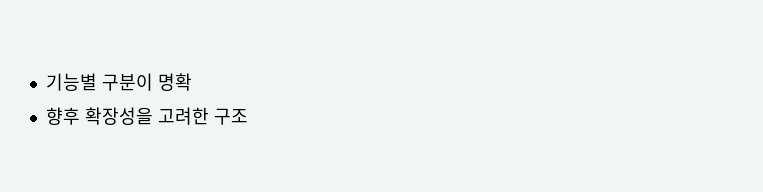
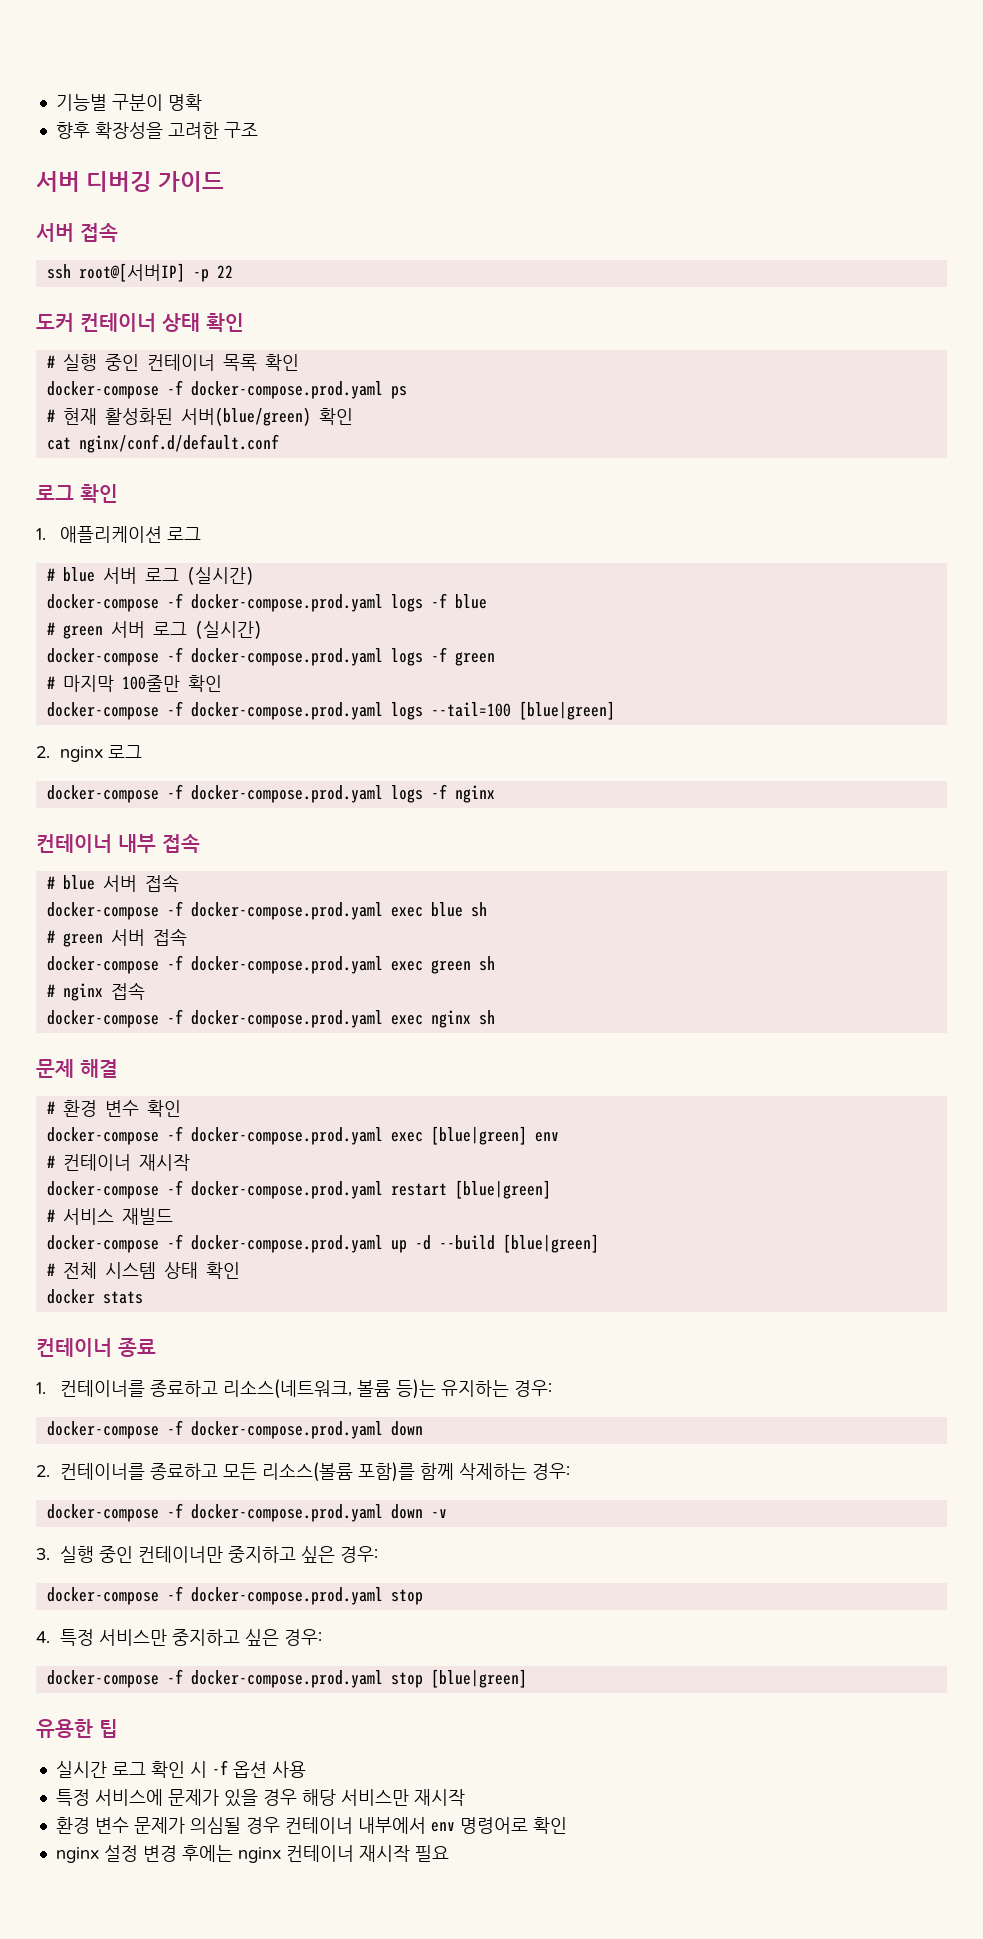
(248, 116) none -> [36,171,225,192] [36,223,118,242] [46,263,233,282] [36,313,244,332] [46,354,299,371] [46,380,407,399] [46,407,353,426] [46,434,279,453] [36,484,118,503] [36,526,202,543] [46,566,254,585] [46,593,487,612] [46,620,262,639] [46,647,495,666] [46,675,222,692] [46,701,615,720] [36,745,143,762] [46,784,495,803] [36,834,200,853] [46,874,179,892] [46,901,487,920] [46,928,187,947] [46,955,495,974] [46,982,145,1001] [46,1009,495,1028] [36,1059,118,1078] [46,1100,181,1117] [46,1126,559,1145] [46,1154,190,1171] [46,1180,551,1199] [46,1208,173,1225] [46,1234,599,1253] [46,1262,240,1279] [46,1289,143,1304] [36,1338,156,1357] [36,1379,553,1399] [46,1420,423,1439] [36,1462,571,1482] [46,1503,447,1522] [36,1546,379,1563] [46,1586,423,1605] [36,1629,323,1646] [46,1669,527,1688] [36,1719,118,1738] [55,1760,306,1778] [55,1789,465,1807] [55,1817,567,1834] [55,1845,449,1863] // 서버 디버깅 가이드 // 서버 접속 // ssh root@[서버IP] -p 22 // 도커 컨테이너 상태 확인 // # 실행 중인 컨테이너 목록 확인 // docker-compose -f docker-compose.prod.yaml ps // # 현재 활성화된 서버(blue/green) 확인 // cat nginx/conf.d/default.conf // 로그 확인 // 1. 애플리케이션 로그 // # blue 서버 로그 (실시간) // docker-compose -f docker-compose.prod.yaml logs -f blue // # green 서버 로그 (실시간) // docker-compose -f docker-compose.prod.yaml logs -f green // # 마지막 100줄만 확인 // docker-compose -f docker-compose.prod.yaml logs --tail=100 [blue|green] // 2. nginx 로그 // docker-compose -f docker-compose.prod.yaml logs -f nginx // 컨테이너 내부 접속 // # blue 서버 접속 // docker-compose -f docker-compose.prod.yaml exec blue sh // # green 서버 접속 // docker-compose -f docker-compose.prod.yaml exec green sh // # nginx 접속 // docker-compose -f docker-compose.prod.yaml exec nginx sh // 문제 해결 // # 환경 변수 확인 // docker-compose -f docker-compose.prod.yaml exec [blue|green] env // # 컨테이너 재시작 // docker-compose -f docker-compose.prod.yaml restart [blue|green] // # 서비스 재빌드 // docker-compose -f docker-compose.prod.yaml up -d --build [blue|green] // # 전체 시스템 상태 확인 // docker stats // 컨테이너 종료 // 1. 컨테이너를 종료하고 리소스(네트워크, 볼륨 등)는 유지하는 경우: // docker-compose -f docker-compose.prod.yaml down // 2. 컨테이너를 종료하고 모든 리소스(볼륨 포함)를 함께 삭제하는 경우: // docker-compose -f docker-compose.prod.yaml down -v // 3. 실행 중인 컨테이너만 중지하고 싶은 경우: // docker-compose -f docker-compose.prod.yaml stop // 4. 특정 서비스만 중지하고 싶은 경우: // docker-compose -f docker-compose.prod.yaml stop [blue|green] // 유용한 팁 // 실시간 로그 확인 시 -f 옵션 사용 // 특정 서비스에 문제가 있을 경우 해당 서비스만 재시작 // 환경 변수 문제가 의심될 경우 컨테이너 내부에서 env 명령어로 확인 // nginx 설정 변경 후에는 nginx 컨테이너 재시작 필요

